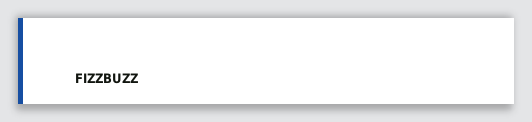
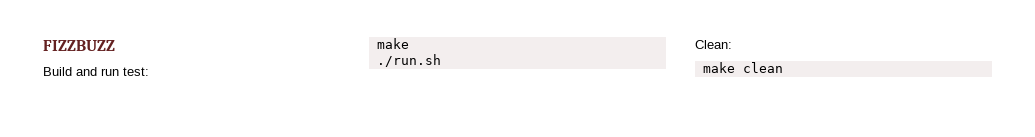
(138, 78) none -> [43,67,149,76] [376,38,409,49] [376,54,441,67] [695,40,732,49] [702,62,783,73] // Build and run test: // make // ./run.sh // Clean: // make clean

